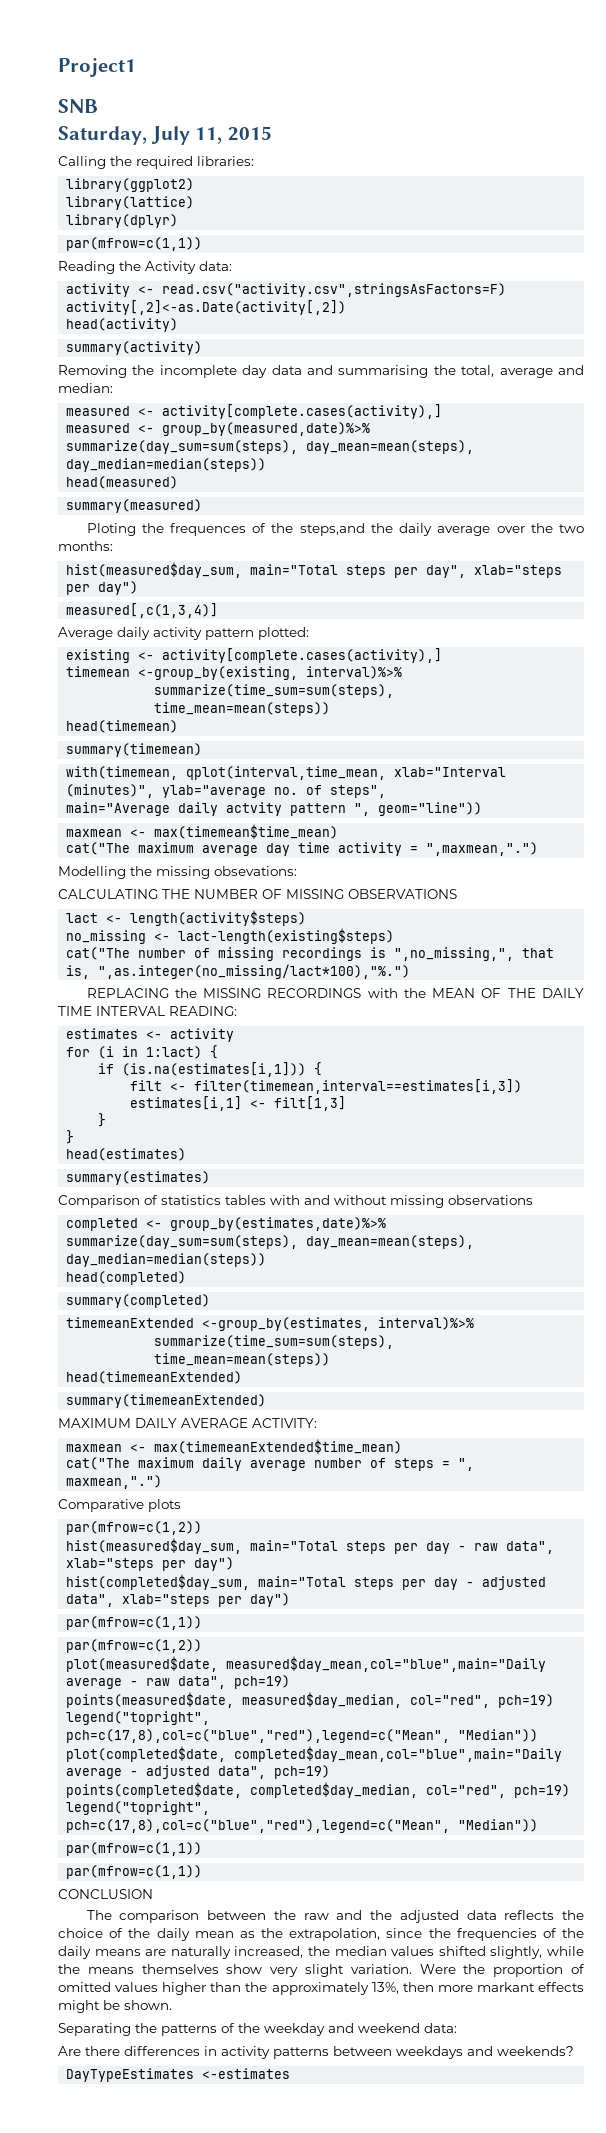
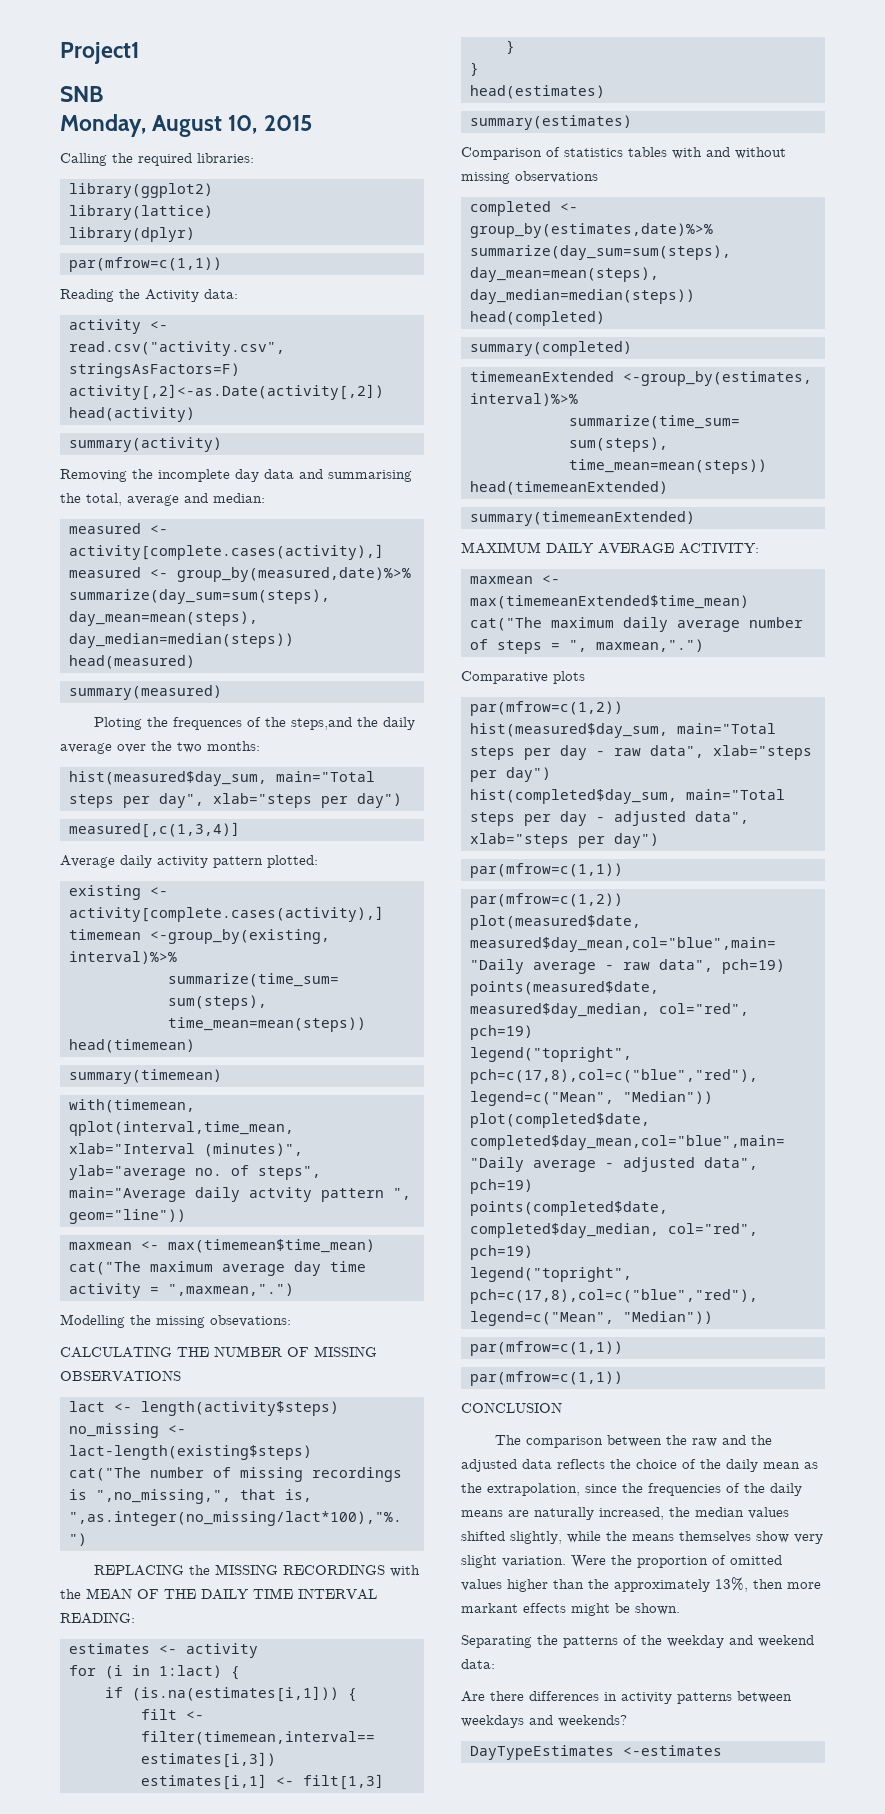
[58,126,223,145] Saturday, July 11, -> [60,114,258,137] Monday, August 10,

